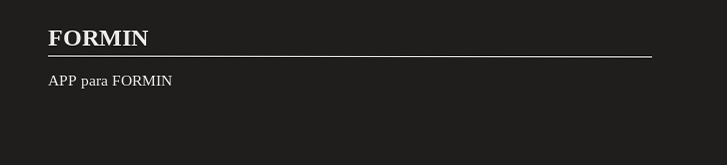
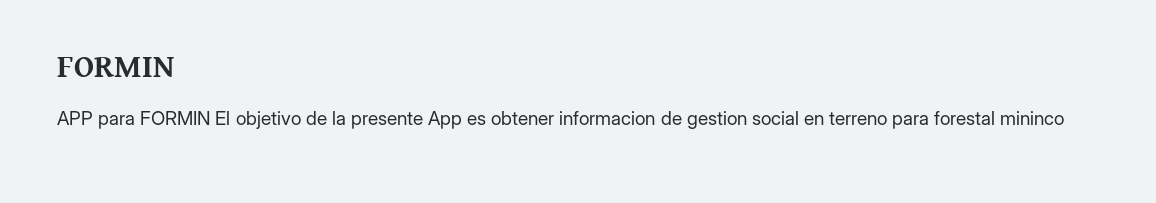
(174, 80) none -> [215,111,1065,129] El objetivo de la presente App es obtener informacion de gestion social en terreno para forestal mininco

